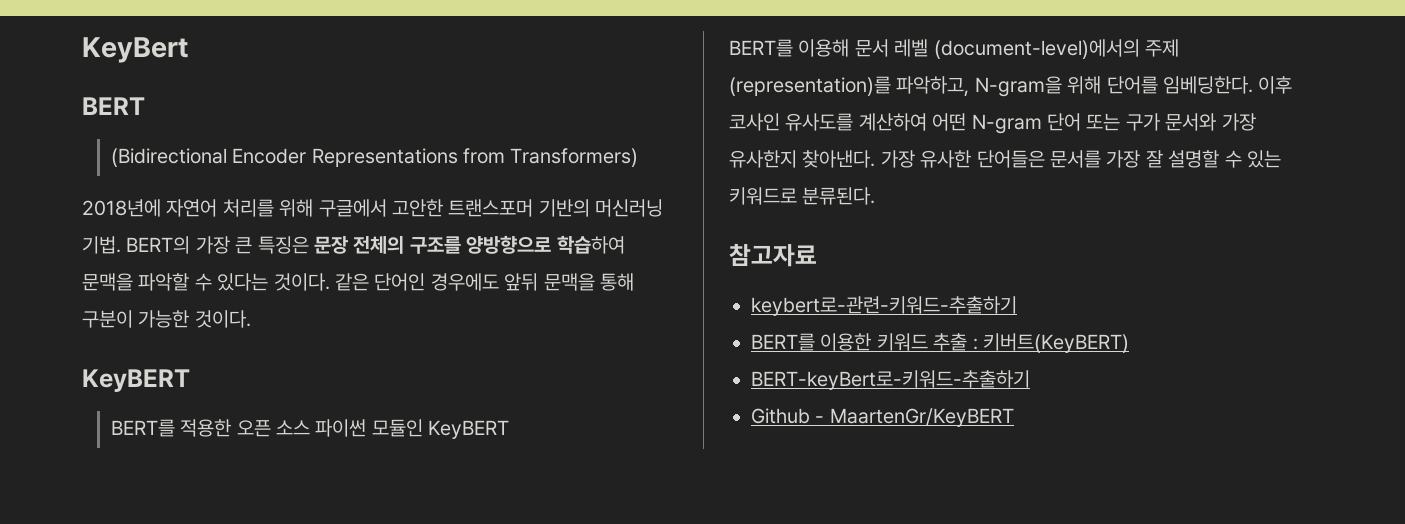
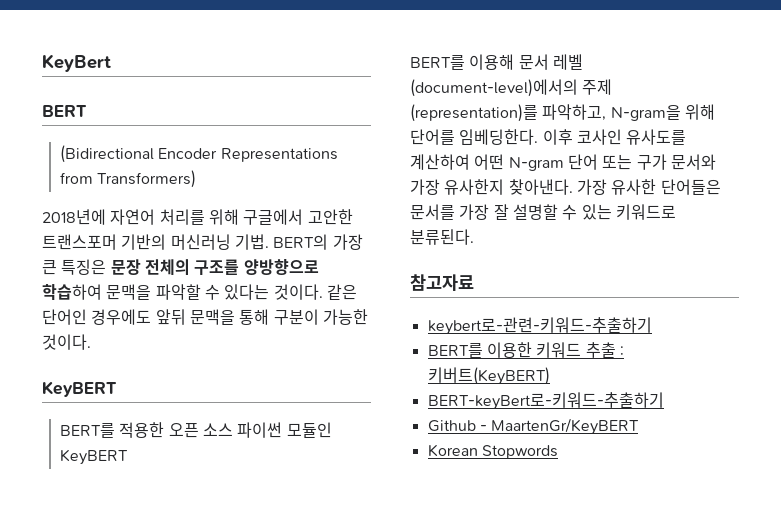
(1014, 417) none -> [427,444,558,459] // Korean Stopwords

